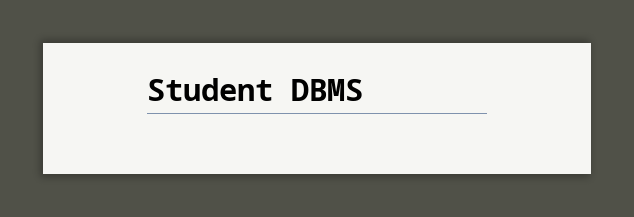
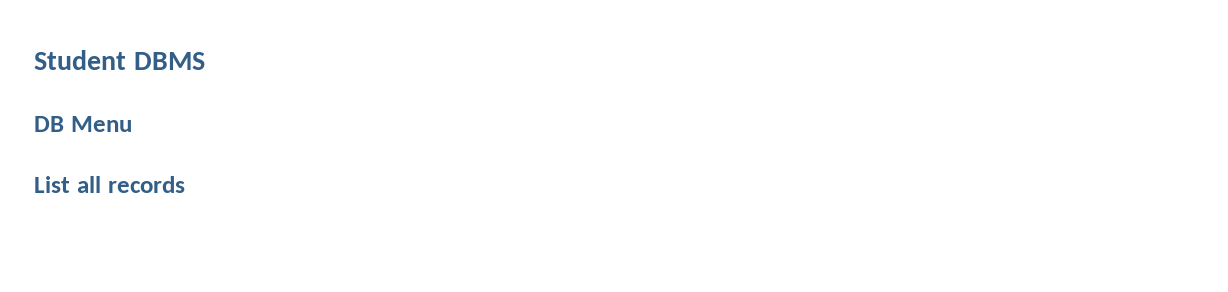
(363, 90) none -> [34,116,132,132] [34,176,185,193] // DB Menu // List all records

